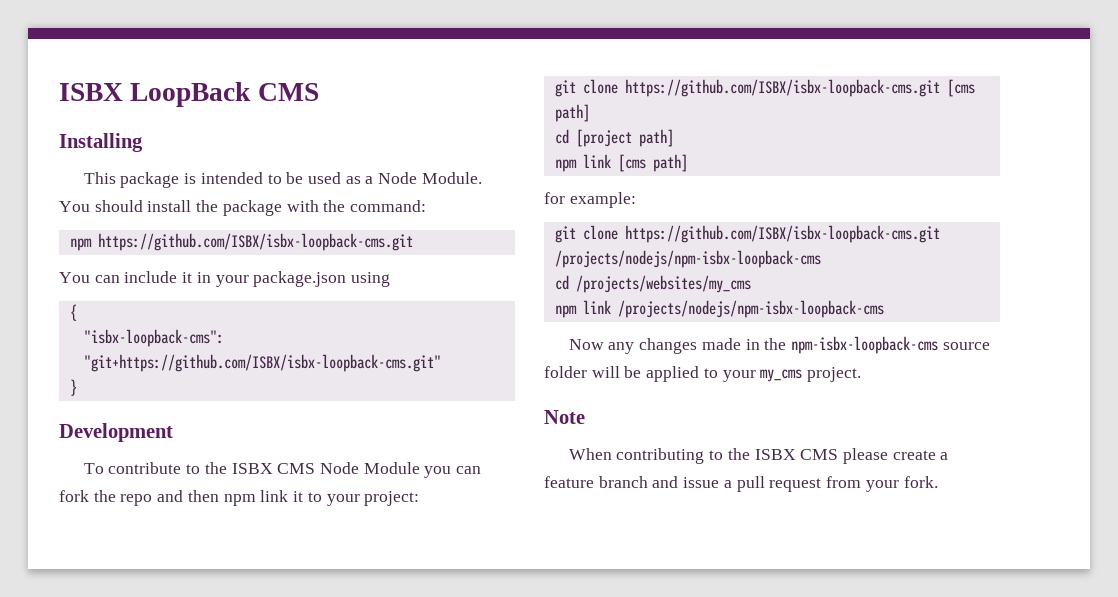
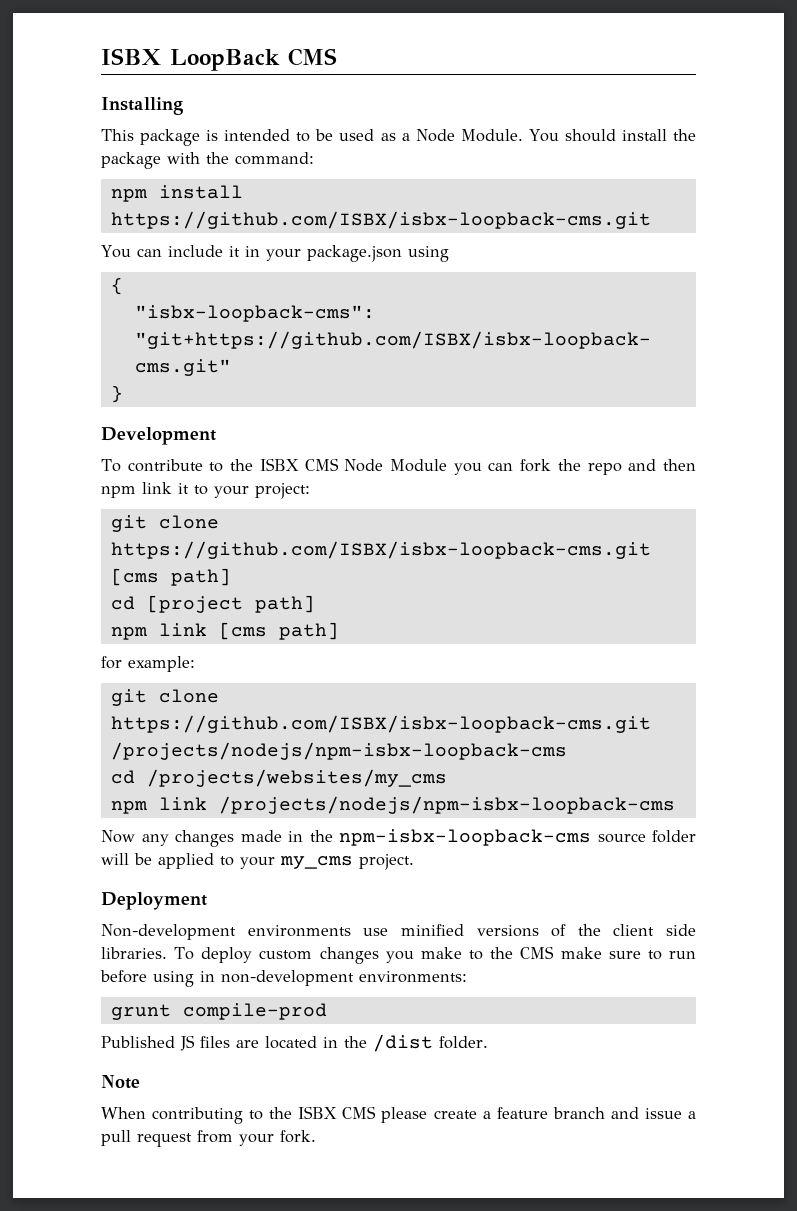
(92, 244) none -> [158,185,243,199] install
(862, 374) none -> [101,892,207,910] [101,924,696,940] [101,946,697,964] [100,970,467,987] [110,1003,327,1020] [101,1034,488,1052] // Deployment // Non-development environments use minified versions of the client side libraries. To deploy custom changes you make to the CMS make sure to run before using in non-development environments: // grunt compile-prod // Published JS files are located in the /dist folder.

